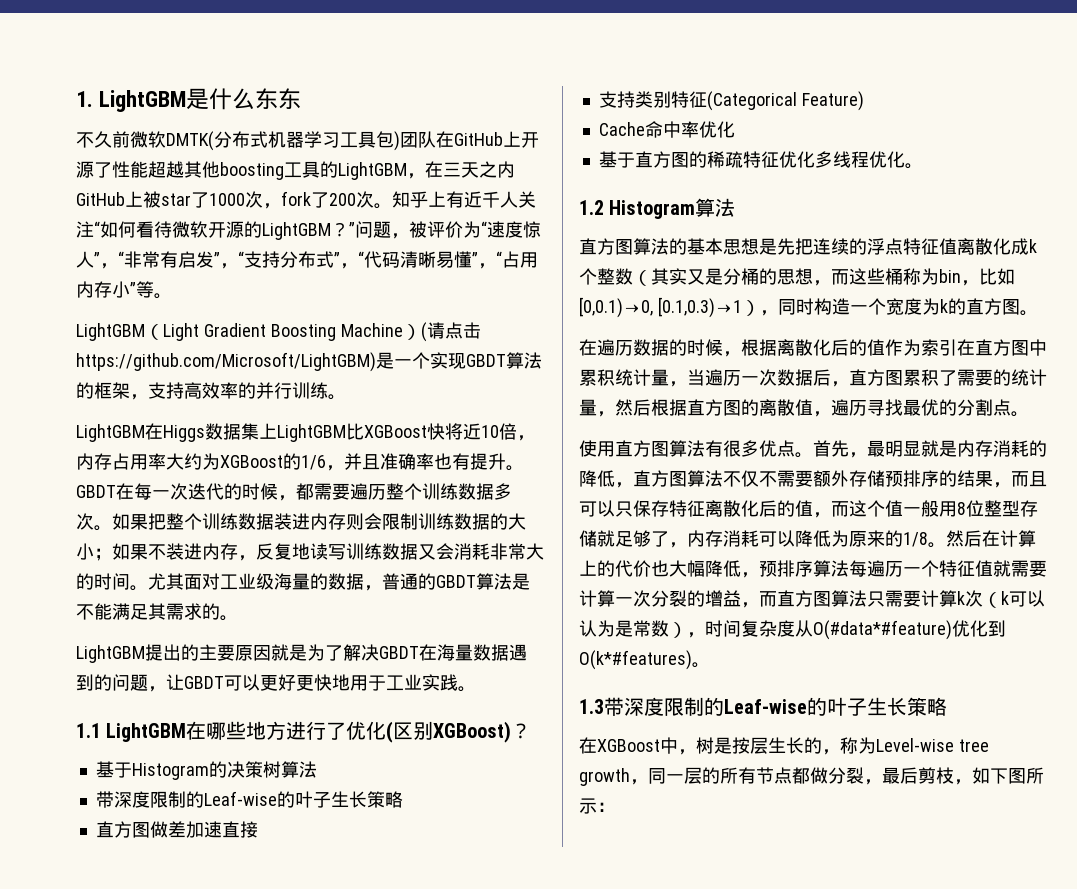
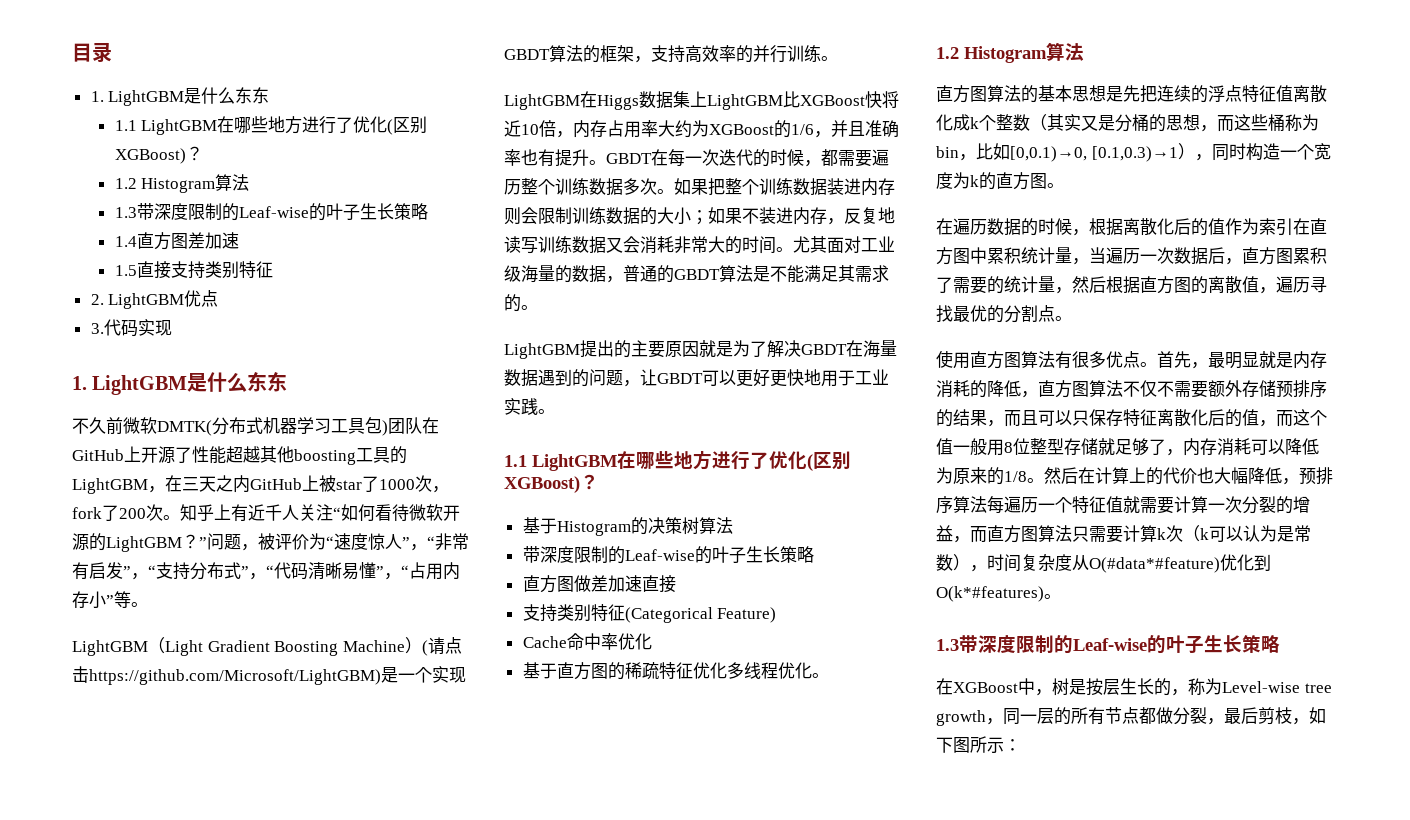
(76, 99) none -> [72,42,112,63] [90,87,270,106] [114,116,428,135] [114,146,203,164] [114,174,250,193] [114,203,428,221] [114,232,239,250] [114,261,273,279] [90,290,219,309] [90,319,172,337] 目录 // 1. LightGBM是什么东东 // 1.1 LightGBM在哪些地方进行了优化(区别XGBoost)？ // 1.2 Histogram算法 // 1.3带深度限制的Leaf-wise的叶子生长策略 // 1.4直方图差加速 // 1.5直接支持类别特征 // 2. LightGBM优点 // 3.代码实现 //

